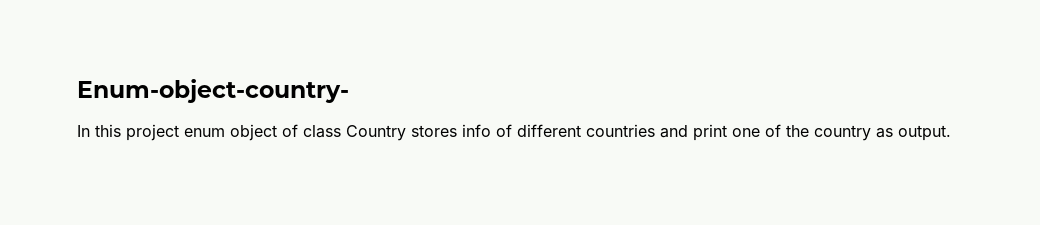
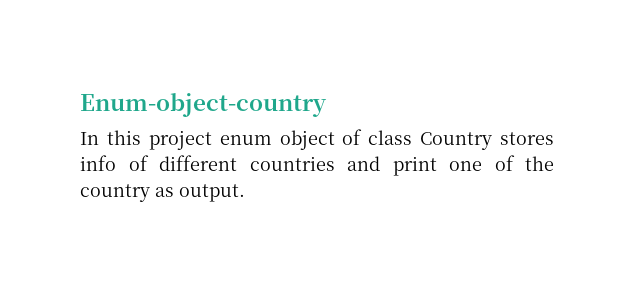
[77,79,349,103] Enum-object-country- -> [80,93,327,117] Enum-object-country

